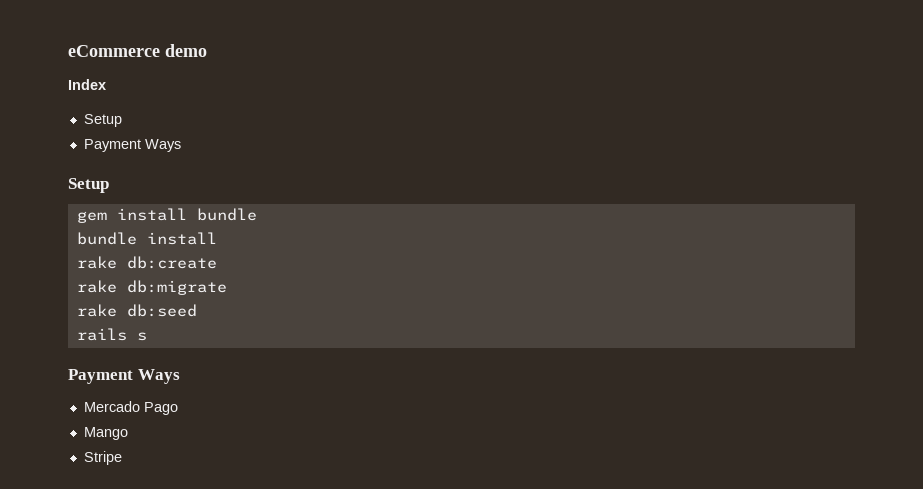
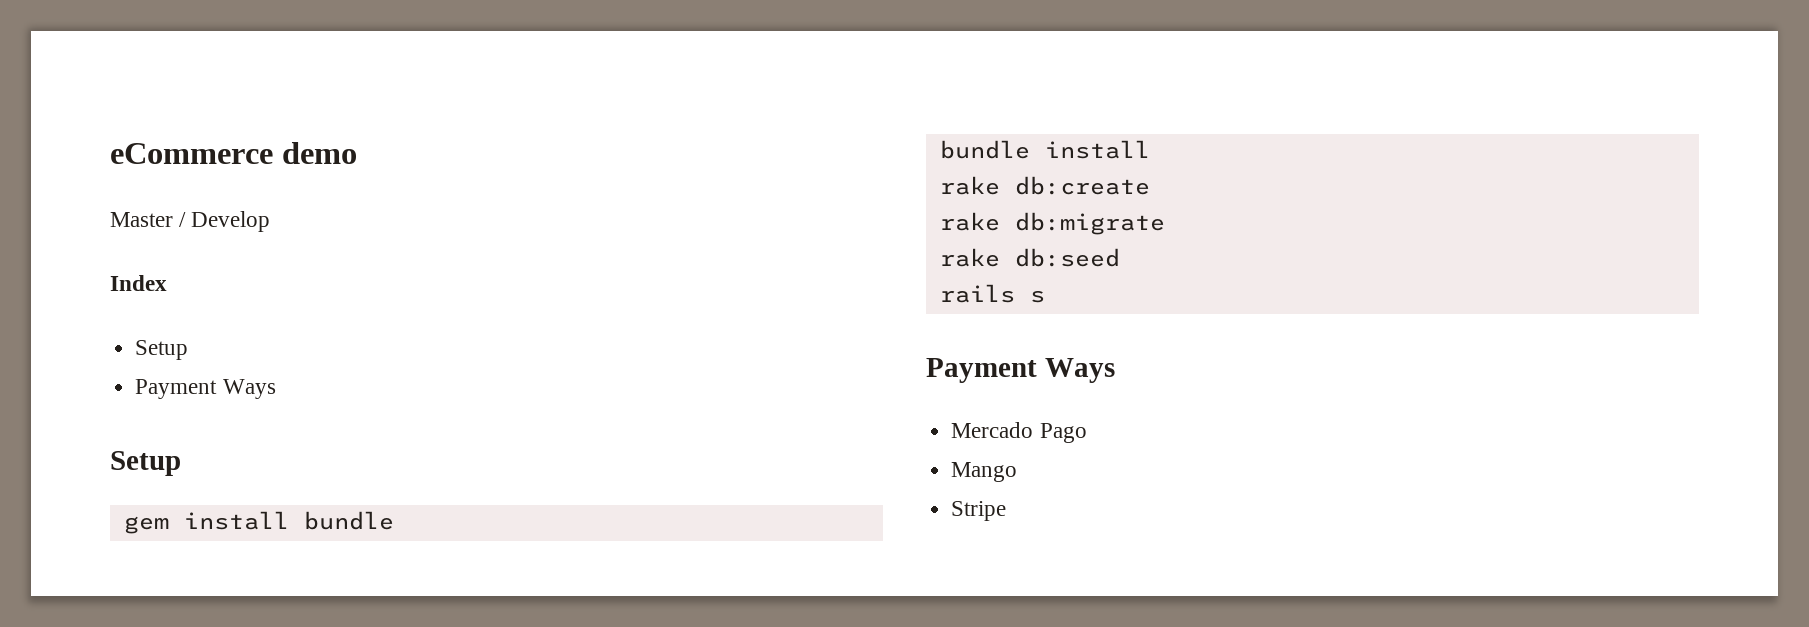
(207, 50) none -> [110,211,271,232] // Master / Develop

